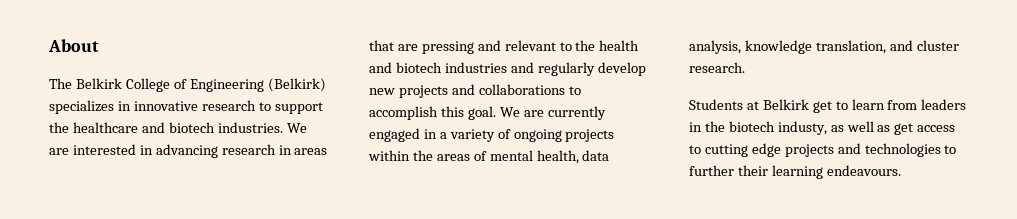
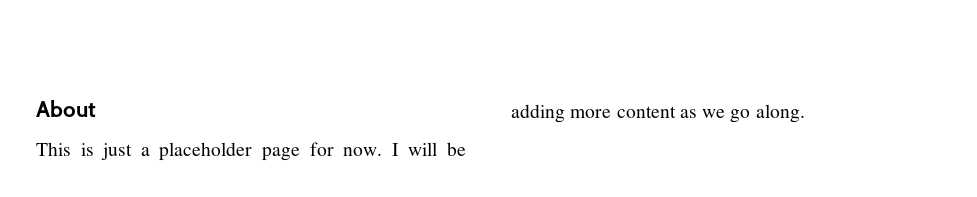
[49,78,326,92] [49,100,323,114] [49,122,307,133] [49,144,328,158] [369,40,640,54] [369,62,646,76] [369,84,581,98] [369,106,606,120] [369,128,615,142] [368,150,610,164] [689,40,959,54] [689,62,745,73] [689,99,967,113] [689,121,956,135] [689,143,957,157] [689,165,901,179] The Belkirk College of Engineering (Belkirk) specializes in innovative research to support the healthcare and biotech industries. We are interested in advancing research in areas that are pressing and relevant to the health and biotech industries and regularly develop new projects and collaborations to accomplish this goal. We are currently engaged in a variety of ongoing projects within the areas of mental health, data analysis, knowledge translation, and cluster research. // Students at Belkirk get to learn from leaders in the biotech industy, as well as get access to cutting edge projects and technologies to further their learning endeavours. -> [36,142,467,161] [511,104,805,123] This is just a placeholder page for now. I will be adding more content as we go along.

